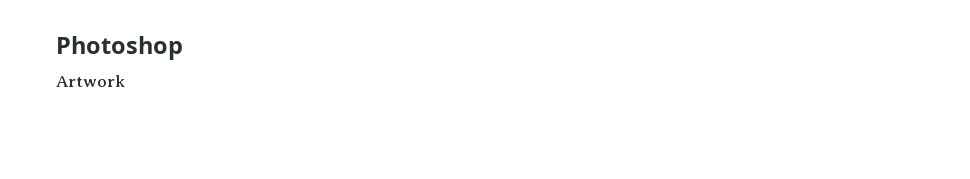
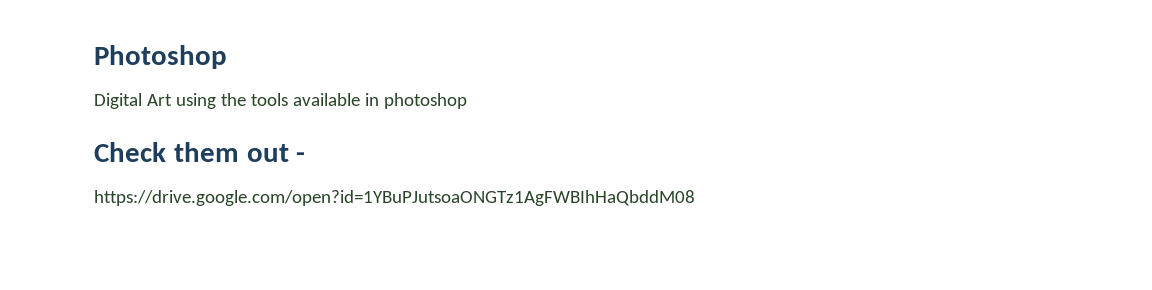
[56,75,125,87] Artwork -> [94,93,467,109] [94,142,306,162] [94,190,695,206] Digital Art using the tools available in photoshop // Check them out - // https://drive.google.com/open?id=1YBuPJutsoaONGTz1AgFWBIhHaQbddM08

